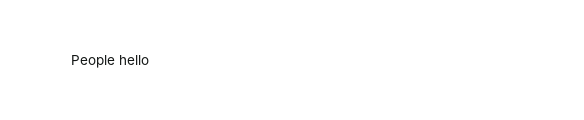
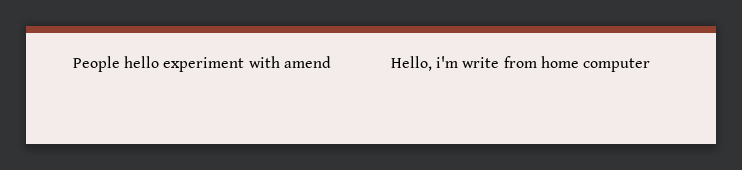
(149, 60) none -> [163,56,650,72] experiment with amend Hello, i'm write from home computer

